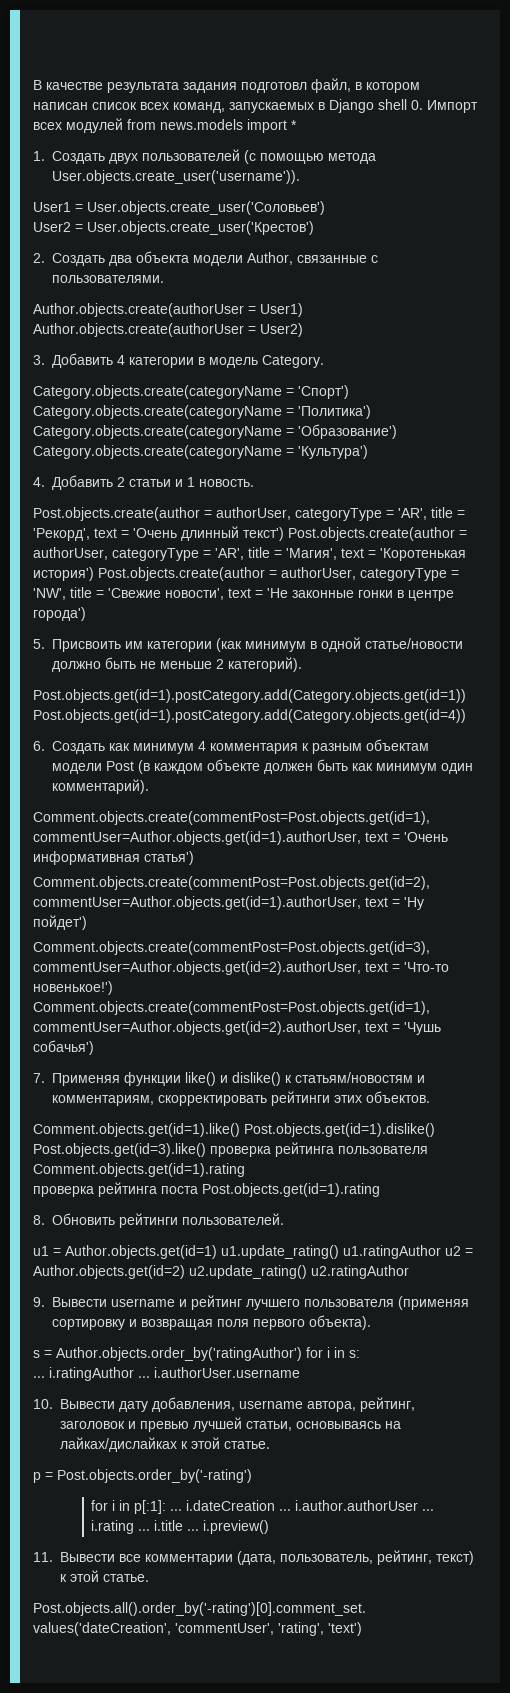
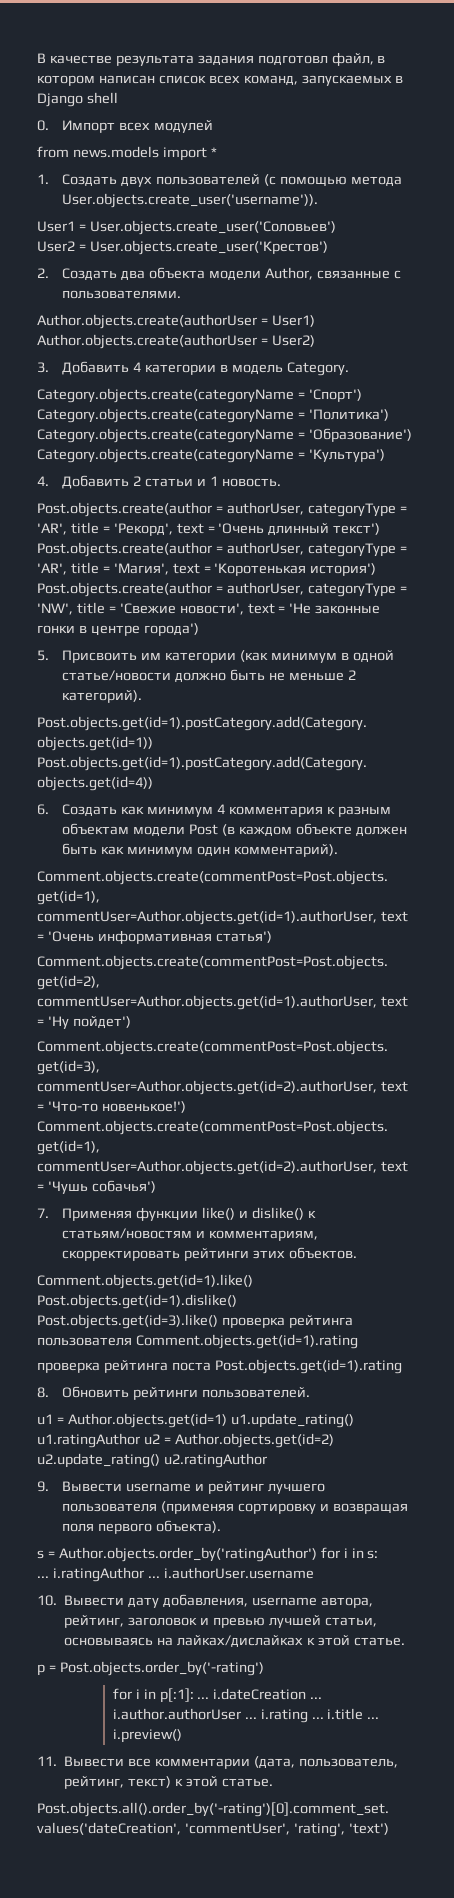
(407, 104) none -> (118, 98) //
(123, 125) none -> (214, 126) //

